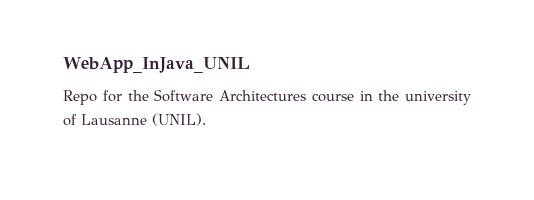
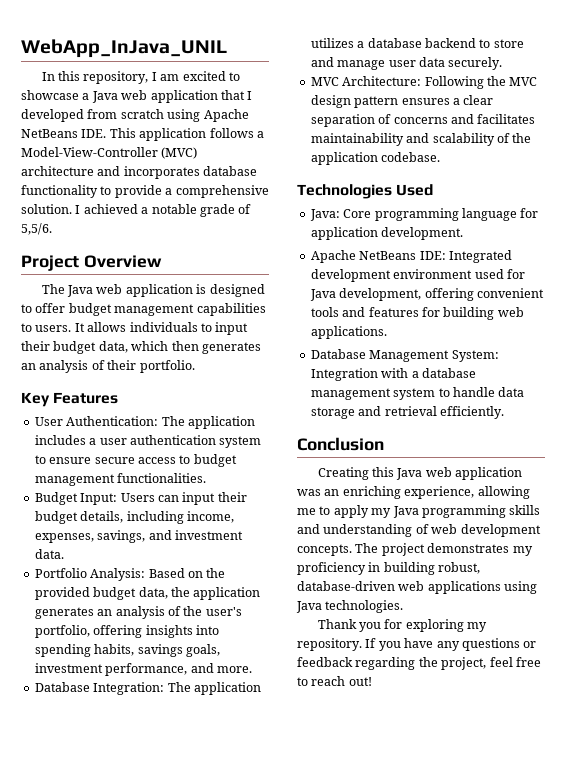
[63,89,471,105] [63,113,206,126] Repo for the Software Architectures course in the university of Lausanne (UNIL). -> [41,71,240,84] [21,90,253,103] [21,109,249,122] [21,128,264,141] [21,147,198,159] [21,166,258,179] [21,185,269,198] [21,204,252,217] [21,223,52,235] [21,255,162,271] [41,284,265,297] [21,303,266,316] [21,322,249,335] [21,341,261,354] [21,360,195,373] [21,392,119,407] [34,416,255,429] [34,435,262,448] [34,454,237,467] [34,473,207,486] [34,492,247,505] [34,511,234,524] [34,530,243,543] [34,549,64,559] [34,568,226,581] [34,587,261,600] [34,606,242,619] [34,625,219,638] [34,644,220,657] [34,663,252,676] [34,682,261,695] [310,38,524,48] [310,57,503,70] [310,76,538,89] [310,95,494,108] [310,114,536,127] [310,133,532,146] [310,152,441,165] [297,184,434,199] [309,208,539,221] [310,227,464,240] [310,250,512,263] [310,269,525,282] [309,288,544,301] [310,307,524,320] [310,326,387,339] [310,349,499,362] [310,368,476,381] [310,387,525,400] [310,406,504,419] [297,437,384,451] [317,467,523,480] [297,486,530,499] [297,505,541,518] [297,524,541,537] [297,543,533,556] [297,562,481,575] [297,581,538,594] [296,600,404,613] [317,619,488,632] [297,638,537,651] [297,657,541,670] [297,676,372,686] In this repository, I am excited to showcase a Java web application that I developed from scratch using Apache NetBeans IDE. This application follows a Model-View-Controller (MVC) architecture and incorporates database functionality to provide a comprehensive solution. I achieved a notable grade of 5,5/6. // Project Overview // The Java web application is designed to offer budget management capabilities to users. It allows individuals to input their budget data, which then generates an analysis of their portfolio. // Key Features // User Authentication: The application includes a user authentication system to ensure secure access to budget management functionalities. // Budget Input: Users can input their budget details, including income, expenses, savings, and investment data. // Portfolio Analysis: Based on the provided budget data, the application generates an analysis of the user's portfolio, offering insights into spending habits, savings goals, investment performance, and more. // Database Integration: The application utilizes a database backend to store and manage user data securely. // MVC Architecture: Following the MVC design pattern ensures a clear separation of concerns and facilitates maintainability and scalability of the application codebase. // Technologies Used // Java: Core programming language for application development. // Apache NetBeans IDE: Integrated development environment used for Java development, offering convenient tools and features for building web applications. // Database Management System: Integration with a database management system to handle data storage and retrieval efficiently. // Conclusion // Creating this Java web application was an enriching experience, allowing me to apply my Java programming skills and understanding of web development concepts. The project demonstrates my proficiency in building robust, database-driven web applications using Java technologies. // Thank you for exploring my repository. If you have any questions or feedback regarding the project, feel free to reach out!

